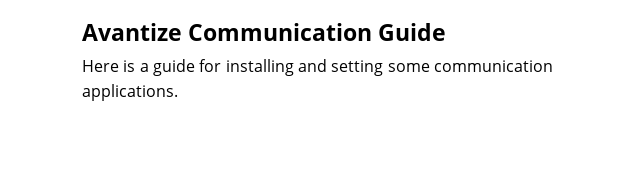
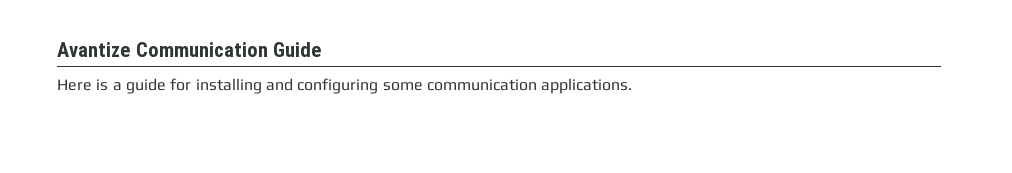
[331,60,384,76] setting -> [297,78,379,94] configuring

